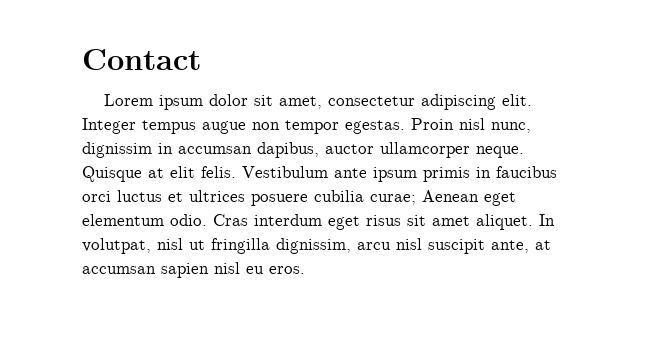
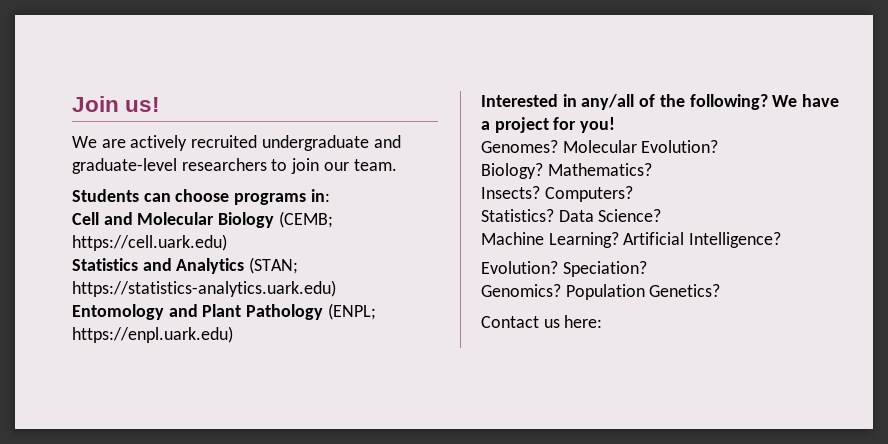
[82,49,201,70] [103,94,532,110] [82,118,531,134] [82,142,524,158] [82,166,557,182] [82,190,516,206] [82,214,555,230] [82,238,551,254] [82,262,305,278] Contact // Lorem ipsum dolor sit amet, consectetur adipiscing elit. Integer tempus augue non tempor egestas. Proin nisl nunc, dignissim in accumsan dapibus, auctor ullamcorper neque. Quisque at elit felis. Vestibulum ante ipsum primis in faucibus orci luctus et ultrices posuere cubilia curae; Aenean eget elementum odio. Cras interdum eget risus sit amet aliquet. In volutpat, nisl ut fringilla dignissim, arcu nisl suscipit ante, at accumsan sapien nisl eu eros. -> [72,96,161,112] [72,135,401,151] [72,158,397,174] [72,189,330,205] [72,211,333,228] [72,234,227,251] [72,257,299,274] [72,280,336,297] [72,303,376,320] [72,326,233,343] [481,94,840,110] [481,117,616,133] [481,140,719,153] [481,163,652,179] [481,186,633,202] [481,209,662,222] [481,232,782,248] [481,261,647,277] [481,284,721,300] [481,315,603,328] Join us! // We are actively recruited undergraduate and graduate-level researchers to join our team. // Students can choose programs in: // Cell and Molecular Biology (CEMB; https://cell.uark.edu) // Statistics and Analytics (STAN; https://statistics-analytics.uark.edu) // Entomology and Plant Pathology (ENPL; https://enpl.uark.edu) // Interested in any/all of the following? We have a project for you! // Genomes? Molecular Evolution? // Biology? Mathematics? // Insects? Computers? // Statistics? Data Science? // Machine Learning? Artificial Intelligence? // Evolution? Speciation? // Genomics? Population Genetics? // Contact us here:

